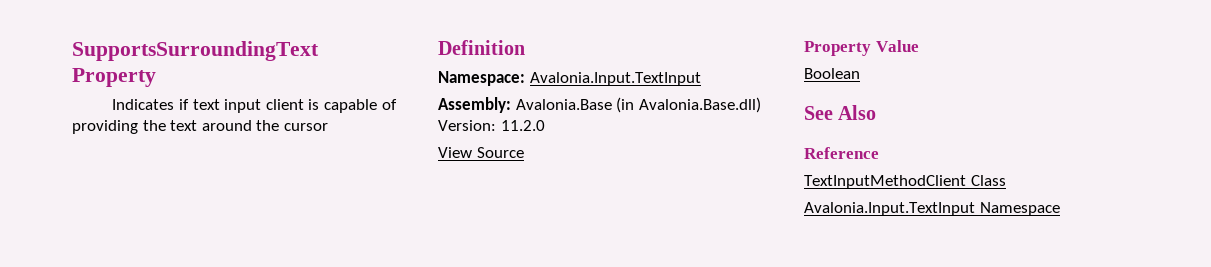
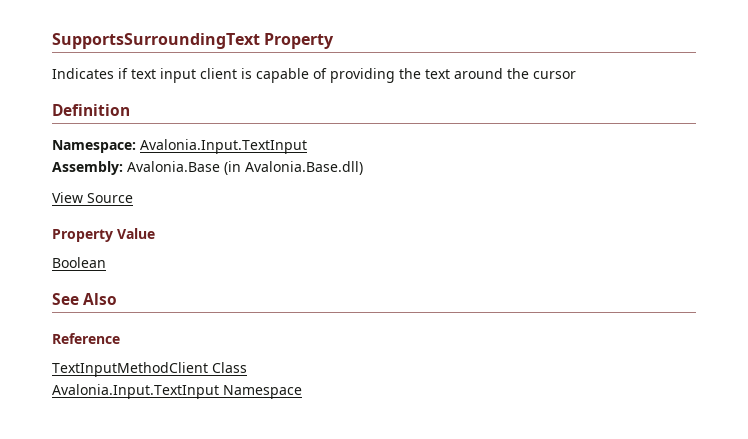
[438,120,545,131] Version: 11.2.0 -> (363, 168) none

